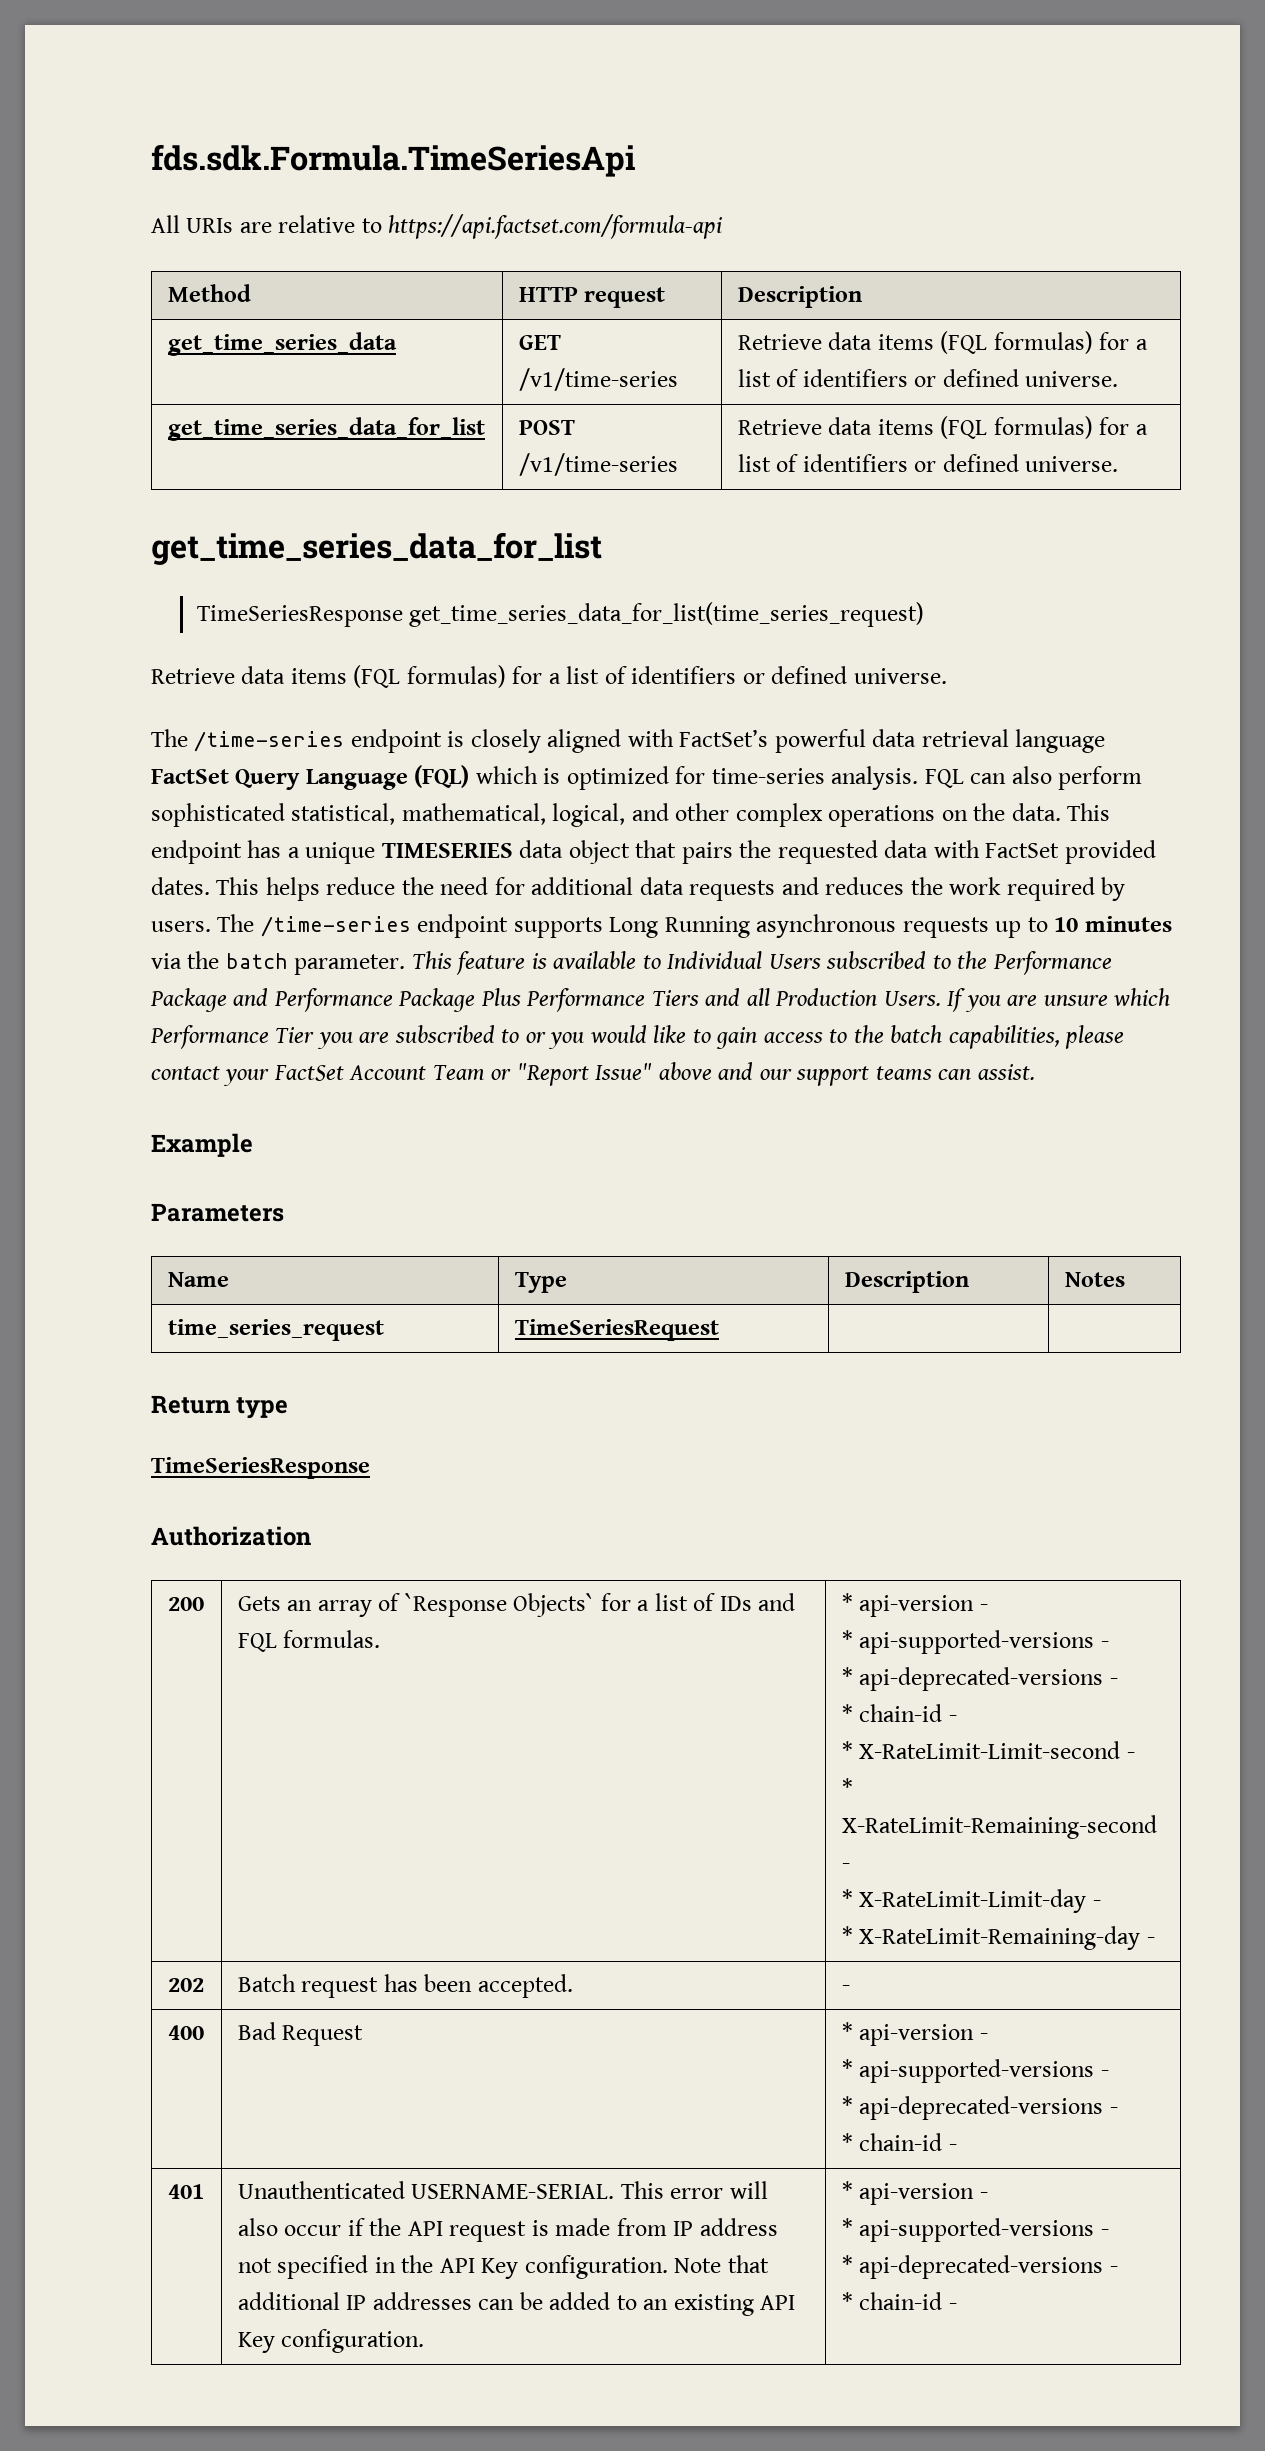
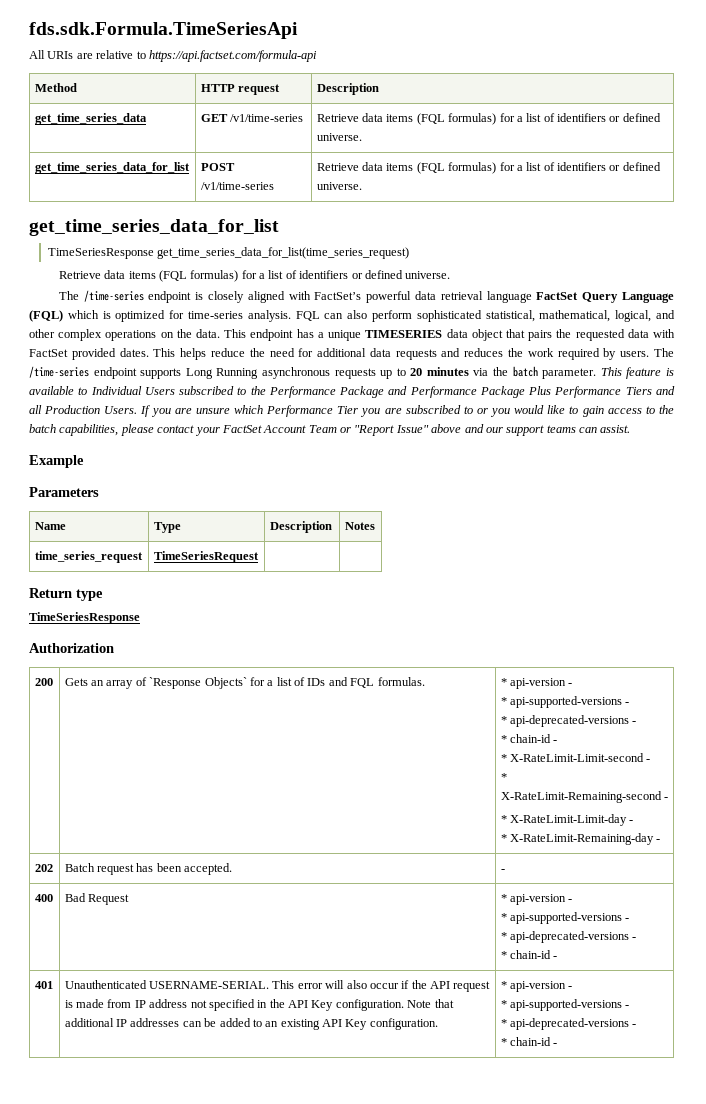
[1054,917,1079,932] 10 -> [410,368,423,376] 20

